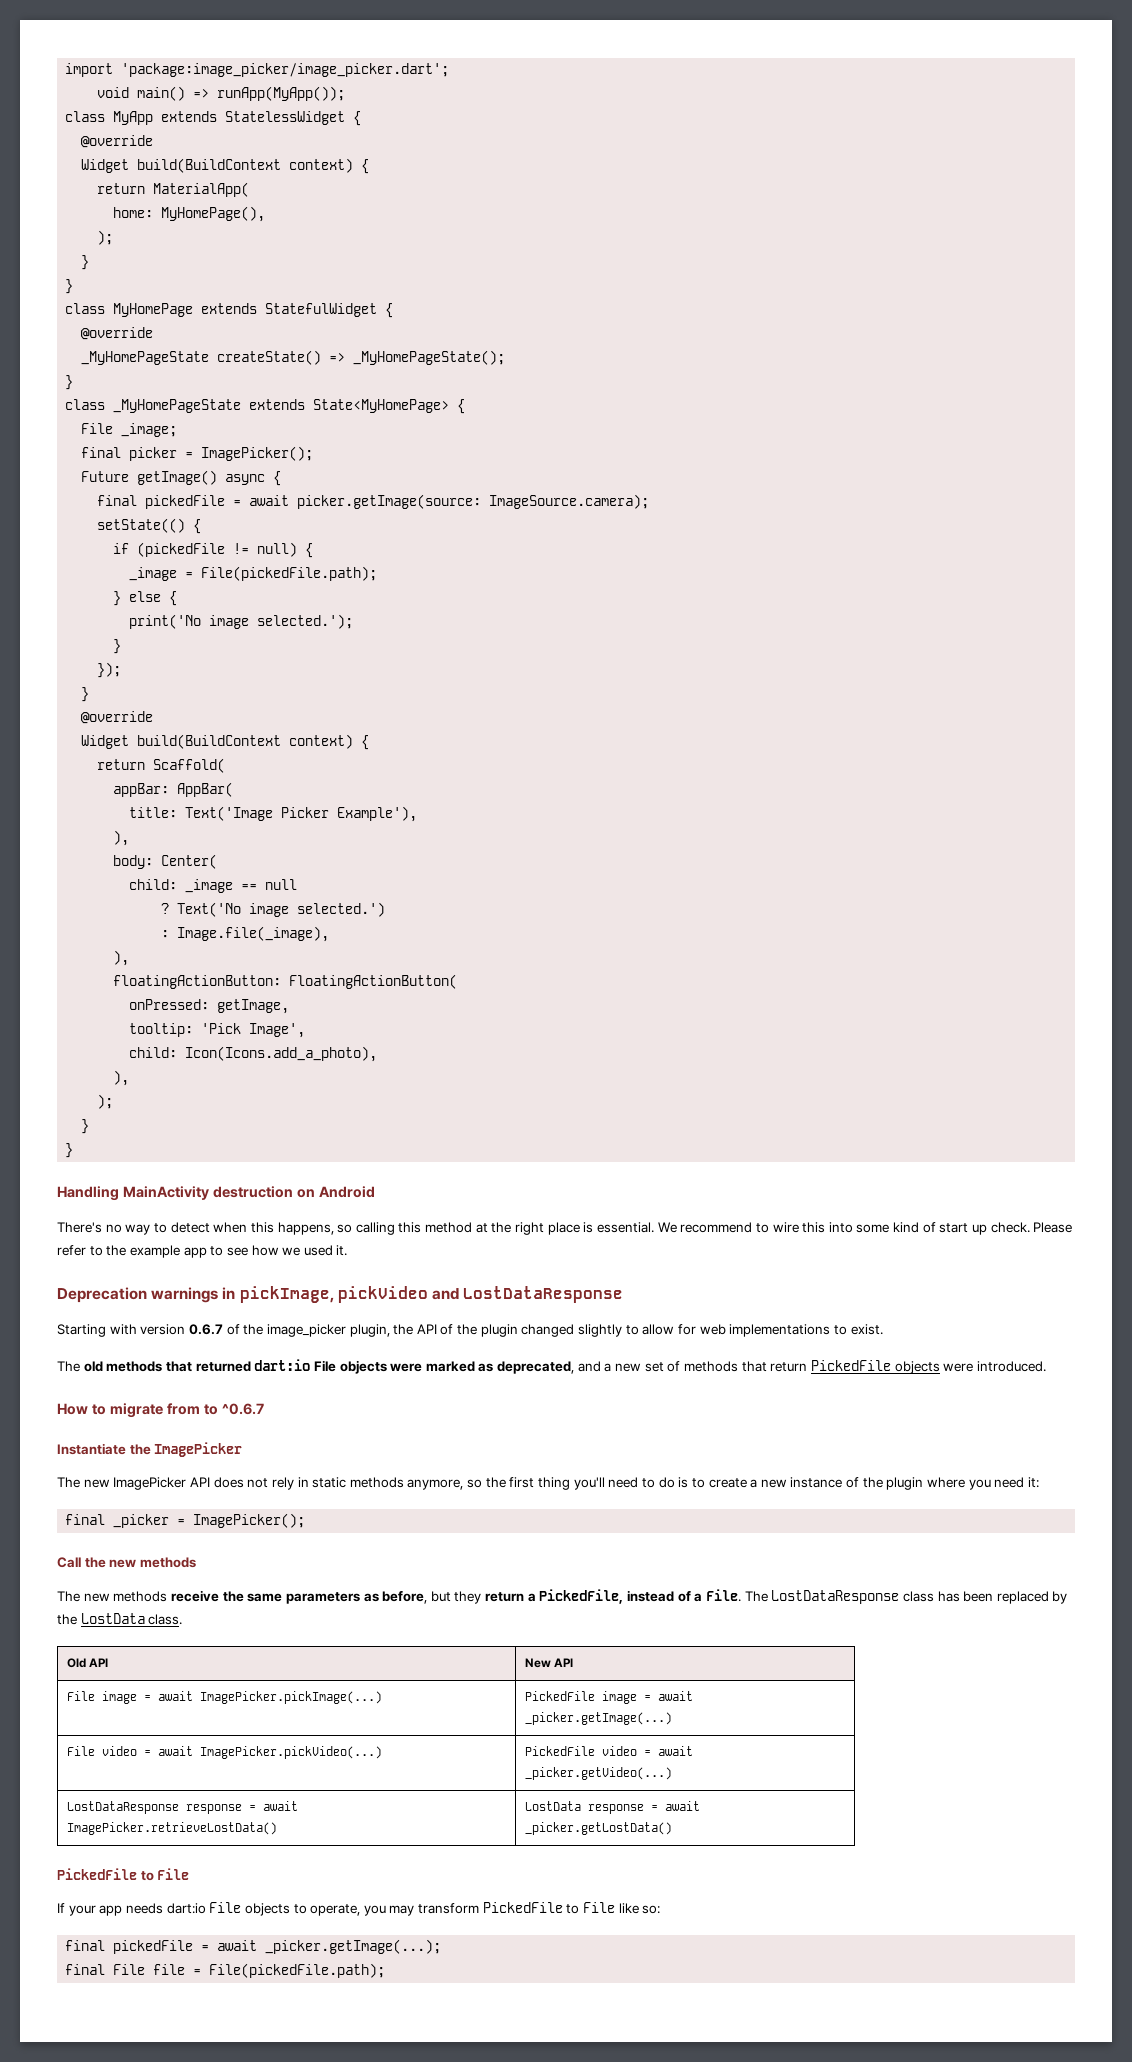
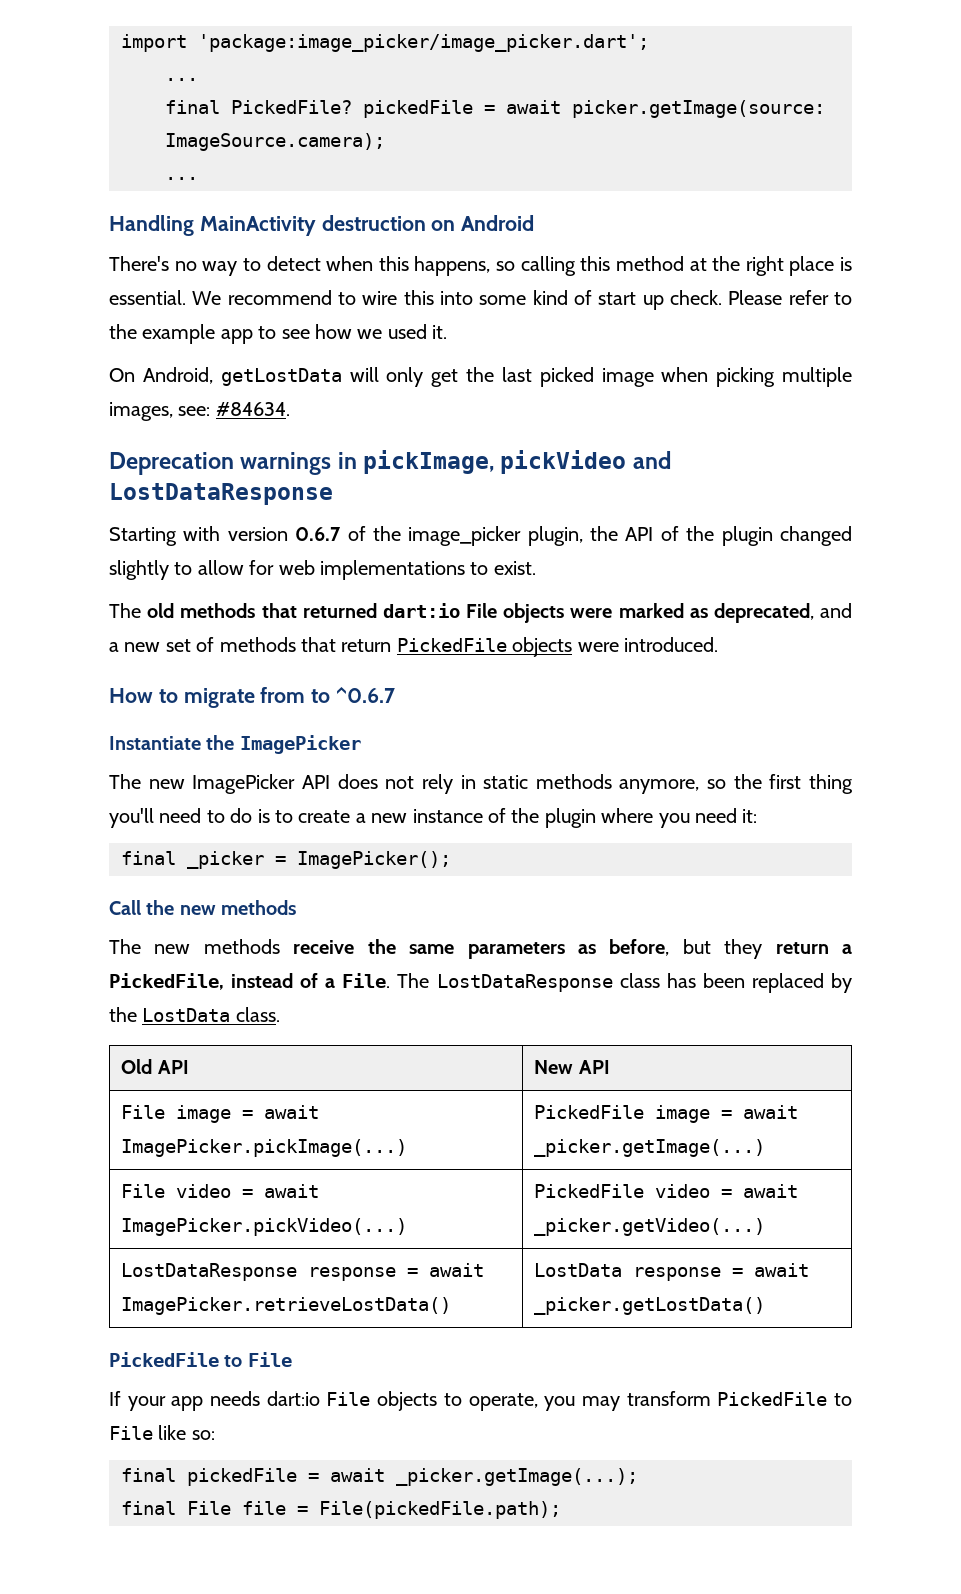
[97,86,346,101] [65,111,362,126] [81,135,154,148] [81,158,370,174] [97,182,250,197] [113,206,266,222] [97,230,114,245] [81,255,90,270] [65,279,74,294] [65,303,394,318] [81,327,154,340] [81,350,506,365] [65,375,74,390] [65,399,466,414] [81,423,178,437] [81,446,314,461] [81,470,282,486] [97,495,138,506] void main() => runApp(MyApp()); // class MyApp extends StatelessWidget { // @override // Widget build(BuildContext context) { // return MaterialApp( // home: MyHomePage(), // ); // } // } // class MyHomePage extends StatefulWidget { // @override // _MyHomePageState createState() => _MyHomePageState(); // } // class _MyHomePageState extends State<MyHomePage> { // File _image; // final picker = ImagePicker(); // Future getImage() async { // final -> [165,78,198,81] [165,100,352,114] ... // final PickedFile?
[97,518,202,534] [113,542,314,558] [129,566,378,581] [113,591,178,606] [129,614,354,629] [113,639,122,654] [97,662,122,678] [81,687,90,702] [81,711,154,724] [81,734,370,750] [97,758,226,773] [113,782,234,797] [129,806,418,822] [113,830,130,846] [113,854,218,869] [129,879,298,893] [161,902,386,917] [161,926,330,942] [113,950,130,966] [113,974,458,989] [129,999,290,1014] [129,1023,306,1038] [129,1046,378,1062] [113,1070,130,1086] [97,1094,114,1109] [81,1119,90,1134] [65,1143,74,1158] setState(() { // if (pickedFile != null) { // _image = File(pickedFile.path); // } else { // print('No image selected.'); // } // }); // } // @override // Widget build(BuildContext context) { // return Scaffold( // appBar: AppBar( // title: Text('Image Picker Example'), // ), // body: Center( // child: _image == null // ? Text('No image selected.') // : Image.file(_image), // ), // floatingActionButton: FloatingActionButton( // onPressed: getImage, // tooltip: 'Pick Image', // child: Icon(Icons.add_a_photo), // ), // ); // } // } -> [165,177,198,180] ...
(348, 1250) none -> [109,367,852,387] [109,402,290,421] // On Android, getLostData will only get the last picked image when picking multiple images, see: #84634.

